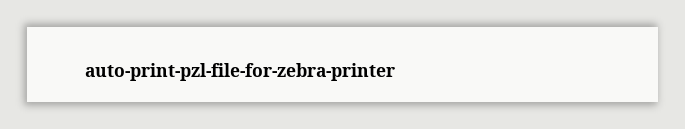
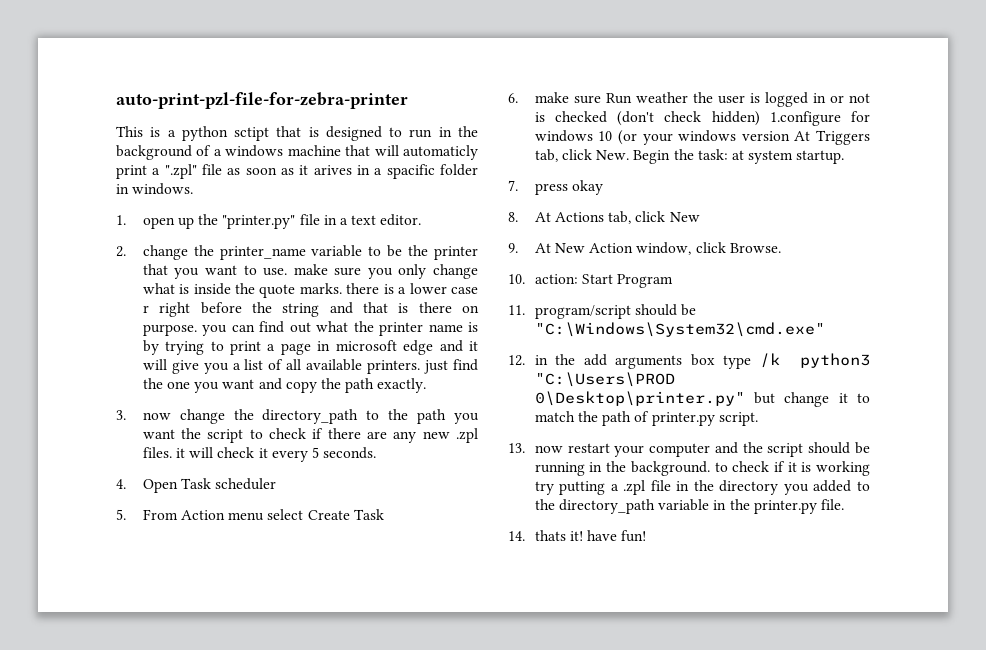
(395, 72) none -> [116,126,478,141] [116,145,478,160] [116,164,478,179] [116,183,194,195] [116,214,422,229] [116,245,479,260] [142,264,479,279] [142,283,478,298] [142,302,480,317] [142,321,478,336] [142,340,478,355] [142,359,478,374] [142,378,427,393] [116,409,480,424] [142,428,478,443] [142,447,377,462] [116,478,277,493] [116,509,384,521] [508,92,870,107] [534,111,870,126] [534,130,870,145] [534,149,845,164] [508,180,603,195] [508,211,700,224] [508,242,781,255] [508,274,674,288] [508,304,697,319] [534,322,825,337] [508,353,870,369] [534,372,675,387] [534,391,870,407] [534,411,758,426] [508,442,870,457] [534,461,870,476] [534,480,870,495] [534,499,844,514] [508,530,647,542] // This is a python sctipt that is designed to run in the background of a windows machine that will automaticly print a ".zpl" file as soon as it arives in a spacific folder in windows. // 1. open up the "printer.py" file in a text editor. // 2. change the printer_name variable to be the printer that you want to use. make sure you only change what is inside the quote marks. there is a lower case r right before the string and that is there on purpose. you can find out what the printer name is by trying to print a page in microsoft edge and it will give you a list of all available printers. just find the one you want and copy the path exactly. // 3. now change the directory_path to the path you want the script to check if there are any new .zpl files. it will check it every 5 seconds. // 4. Open Task scheduler // 5. From Action menu select Create Task // 6. make sure Run weather the user is logged in or not is checked (don't check hidden) 1.configure for windows 10 (or your windows version At Triggers tab, click New. Begin the task: at system startup. // 7. press okay // 8. At Actions tab, click New // 9. At New Action window, click Browse. // 10. action: Start Program // 11. program/script should be "C:\Windows\System32\cmd.exe" // 12. in the add arguments box type /k python3 "C:\Users\PROD 0\Desktop\printer.py" but change it to match the path of printer.py script. // 13. now restart your computer and the script should be running in the background. to check if it is working try putting a .zpl file in the directory you added to the directory_path variable in the printer.py file. // 14. thats it! have fun!

